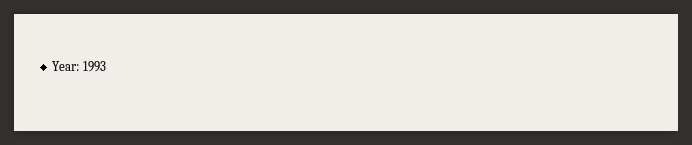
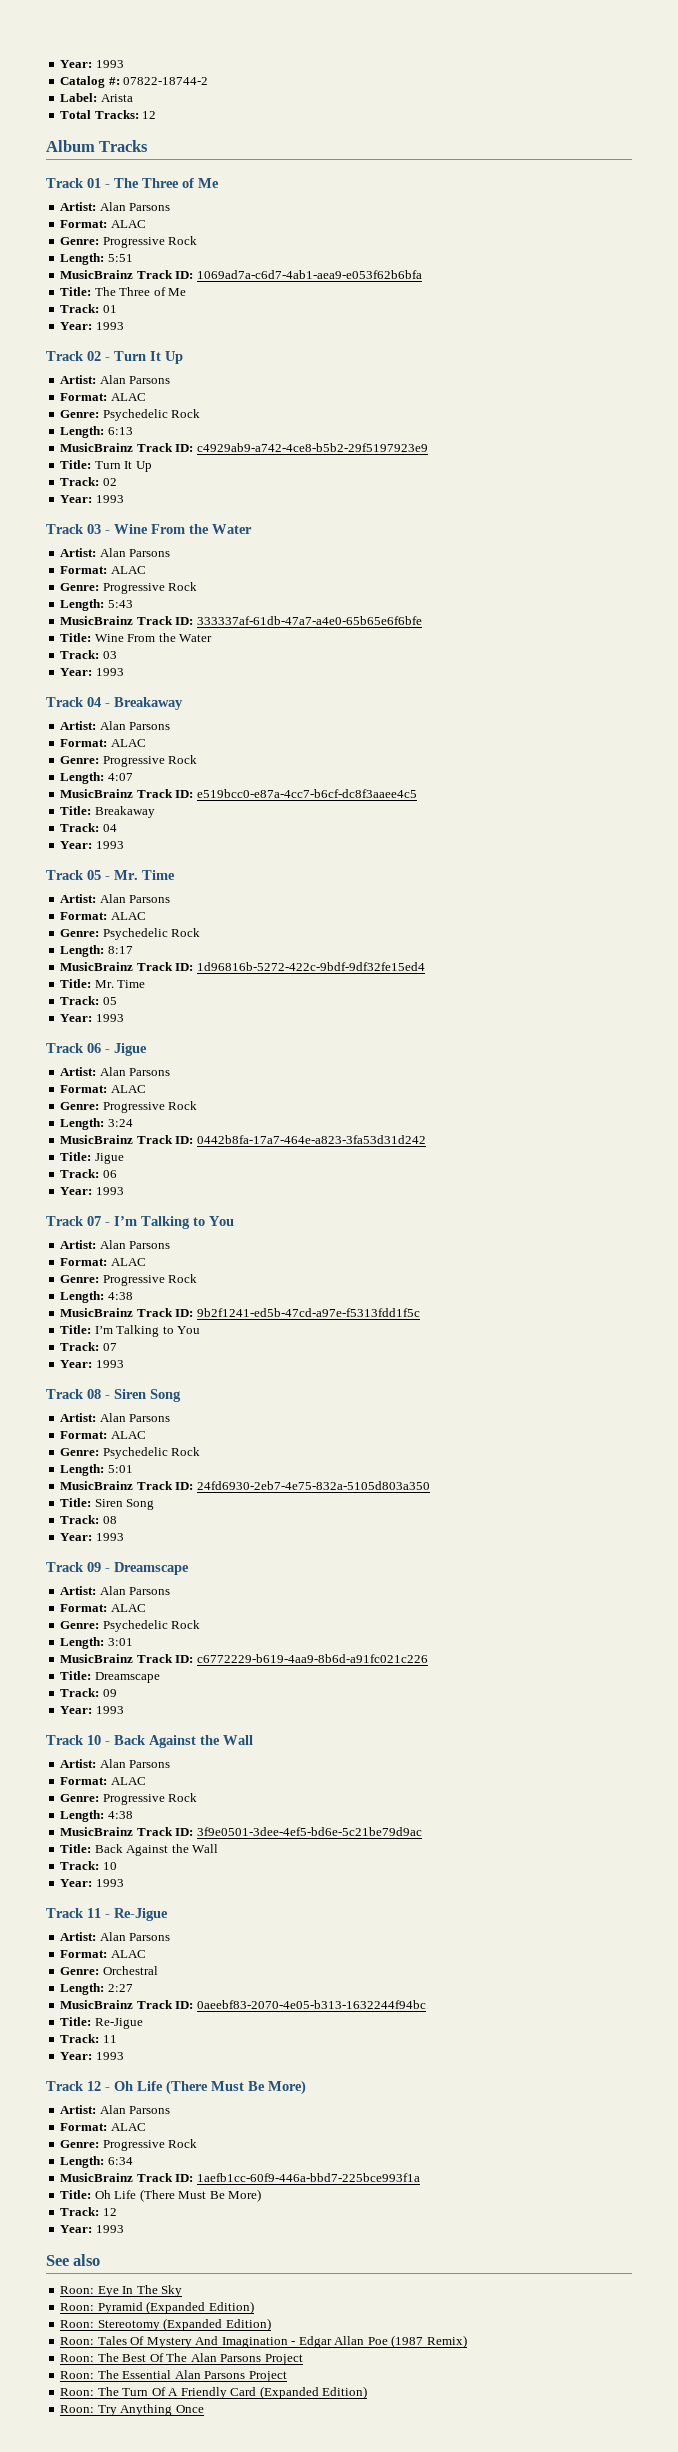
[52,61,106,72] Year: 1993 -> [60,60,124,68] [60,76,209,88] [60,93,133,102] [60,110,157,119] [46,140,149,152] [46,178,219,188] [60,202,171,211] [60,220,146,228] [60,236,198,248] [60,253,133,265] [60,270,422,279] [60,287,187,296] [60,304,117,313] [60,322,124,330] [46,351,183,364] [60,375,171,384] [60,393,146,401] [60,409,201,421] [60,426,133,438] [60,443,428,452] [60,460,152,472] [60,477,117,486] [60,495,124,503] [46,524,252,534] [60,548,171,557] [60,566,146,574] [60,582,198,594] [60,599,133,611] [60,616,422,625] [60,633,213,642] [60,650,117,659] [60,668,124,676] [46,697,183,710] [60,721,171,730] [60,739,146,747] [60,755,198,767] [60,772,133,784] [60,789,417,798] [60,806,155,818] [60,823,117,832] [60,841,124,849] [46,870,175,880] [60,894,171,903] [60,912,146,920] [60,928,201,940] [60,945,133,957] [60,962,425,971] [60,979,146,988] [60,996,117,1005] [60,1014,124,1022] [46,1043,147,1056] [60,1067,171,1076] [60,1085,146,1093] [60,1101,198,1113] [60,1118,133,1130] [60,1135,426,1144] [60,1152,124,1164] [60,1169,117,1178] [60,1187,124,1195] [46,1216,234,1229] [60,1240,171,1249] [60,1258,146,1266] [60,1274,198,1286] [60,1291,133,1303] [60,1308,420,1317] [60,1325,201,1337] [60,1342,117,1351] [60,1360,124,1368] [46,1389,181,1402] [60,1413,171,1422] [60,1431,146,1439] [60,1447,201,1459] [60,1464,133,1476] [60,1481,430,1490] [60,1498,155,1510] [60,1515,117,1524] [60,1533,124,1541] [46,1562,189,1575] [60,1586,171,1595] [60,1604,146,1612] [60,1620,201,1632] [60,1637,133,1649] [60,1654,428,1663] [60,1671,160,1683] [60,1688,117,1697] [60,1706,124,1714] [46,1735,253,1748] [60,1759,171,1768] [60,1777,146,1785] [60,1793,198,1805] [60,1810,133,1822] [60,1827,422,1836] [60,1844,219,1856] [60,1861,117,1870] [60,1879,124,1887] [46,1908,168,1921] [60,1932,171,1941] [60,1950,146,1958] [60,1966,158,1975] [60,1983,133,1995] [60,2000,426,2009] [60,2017,143,2029] [60,2034,117,2043] [60,2052,124,2060] [46,2080,306,2095] [60,2105,171,2114] [60,2123,146,2131] [60,2139,198,2151] [60,2156,133,2168] [60,2173,420,2182] [60,2189,262,2202] [60,2207,117,2216] [60,2225,124,2233] [46,2254,101,2266] [60,2285,183,2297] [60,2301,254,2314] [60,2318,271,2331] [60,2335,467,2348] [60,2353,303,2365] [60,2370,287,2382] [60,2386,368,2399] [60,2404,204,2416] Year: 1993 // Catalog #: 07822-18744-2 // Label: Arista // Total Tracks: 12 // Album Tracks // Track 01 - The Three of Me // Artist: Alan Parsons // Format: ALAC // Genre: Progressive Rock // Length: 5:51 // MusicBrainz Track ID: 1069ad7a-c6d7-4ab1-aea9-e053f62b6bfa // Title: The Three of Me // Track: 01 // Year: 1993 // Track 02 - Turn It Up // Artist: Alan Parsons // Format: ALAC // Genre: Psychedelic Rock // Length: 6:13 // MusicBrainz Track ID: c4929ab9-a742-4ce8-b5b2-29f5197923e9 // Title: Turn It Up // Track: 02 // Year: 1993 // Track 03 - Wine From the Water // Artist: Alan Parsons // Format: ALAC // Genre: Progressive Rock // Length: 5:43 // MusicBrainz Track ID: 333337af-61db-47a7-a4e0-65b65e6f6bfe // Title: Wine From the Water // Track: 03 // Year: 1993 // Track 04 - Breakaway // Artist: Alan Parsons // Format: ALAC // Genre: Progressive Rock // Length: 4:07 // MusicBrainz Track ID: e519bcc0-e87a-4cc7-b6cf-dc8f3aaee4c5 // Title: Breakaway // Track: 04 // Year: 1993 // Track 05 - Mr. Time // Artist: Alan Parsons // Format: ALAC // Genre: Psychedelic Rock // Length: 8:17 // MusicBrainz Track ID: 1d96816b-5272-422c-9bdf-9df32fe15ed4 // Title: Mr. Time // Track: 05 // Year: 1993 // Track 06 - Jigue // Artist: Alan Parsons // Format: ALAC // Genre: Progressive Rock // Length: 3:24 // MusicBrainz Track ID: 0442b8fa-17a7-464e-a823-3fa53d31d242 // Title: Jigue // Track: 06 // Year: 1993 // Track 07 - I’m Talking to You // Artist: Alan Parsons // Format: ALAC // Genre: Progressive Rock // Length: 4:38 // MusicBrainz Track ID: 9b2f1241-ed5b-47cd-a97e-f5313fdd1f5c // Title: I’m Talking to You // Track: 07 // Year: 1993 // Track 08 - Siren Song // Artist: Alan Parsons // Format: ALAC // Genre: Psychedelic Rock // Length: 5:01 // MusicBrainz Track ID: 24fd6930-2eb7-4e75-832a-5105d803a350 // Title: Siren Song // Track: 08 // Year: 1993 // Track 09 - Dreamscape // Artist: Alan Parsons // Format: ALAC // Genre: Psychedelic Rock // Length: 3:01 // MusicBrainz Track ID: c6772229-b619-4aa9-8b6d-a91fc021c226 // Title: Dreamscape // Track: 09 // Year: 1993 // Track 10 - Back Against the Wall // Artist: Alan Parsons // Format: ALAC // Genre: Progressive Rock // Length: 4:38 // MusicBrainz Track ID: 3f9e0501-3dee-4ef5-bd6e-5c21be79d9ac // Title: Back Against the Wall // Track: 10 // Year: 1993 // Track 11 - Re‐Jigue // Artist: Alan Parsons // Format: ALAC // Genre: Orchestral // Length: 2:27 // MusicBrainz Track ID: 0aeebf83-2070-4e05-b313-1632244f94bc // Title: Re‐Jigue // Track: 11 // Year: 1993 // Track 12 - Oh Life (There Must Be More) // Artist: Alan Parsons // Format: ALAC // Genre: Progressive Rock // Length: 6:34 // MusicBrainz Track ID: 1aefb1cc-60f9-446a-bbd7-225bce993f1a // Title: Oh Life (There Must Be More) // Track: 12 // Year: 1993 // See also // Roon: Eye In The Sky // Roon: Pyramid (Expanded Edition) // Roon: Stereotomy (Expanded Edition) // Roon: Tales Of Mystery And Imagination - Edgar Allan Poe (1987 Remix) // Roon: The Best Of The Alan Parsons Project // Roon: The Essential Alan Parsons Project // Roon: The Turn Of A Friendly Card (Expanded Edition) // Roon: Try Anything Once

